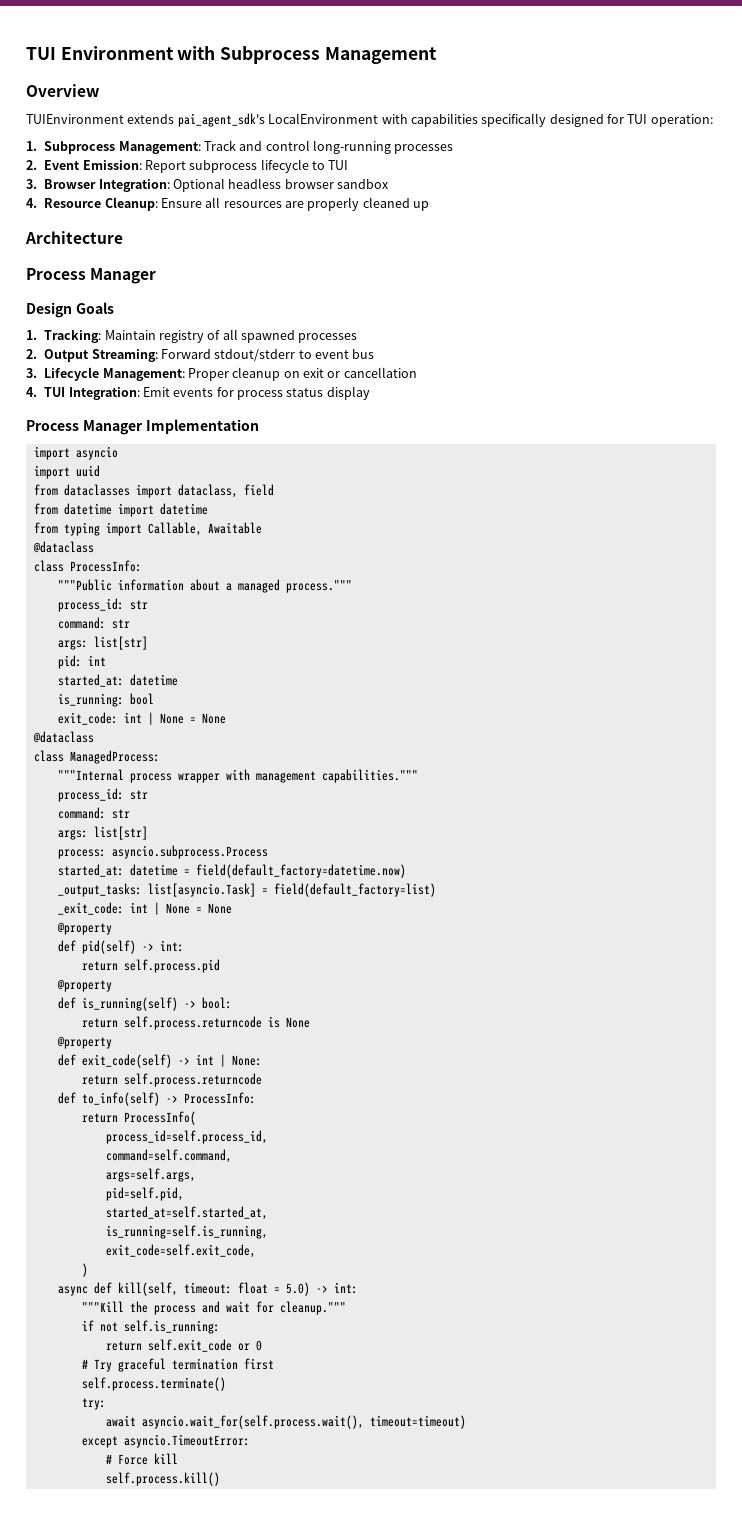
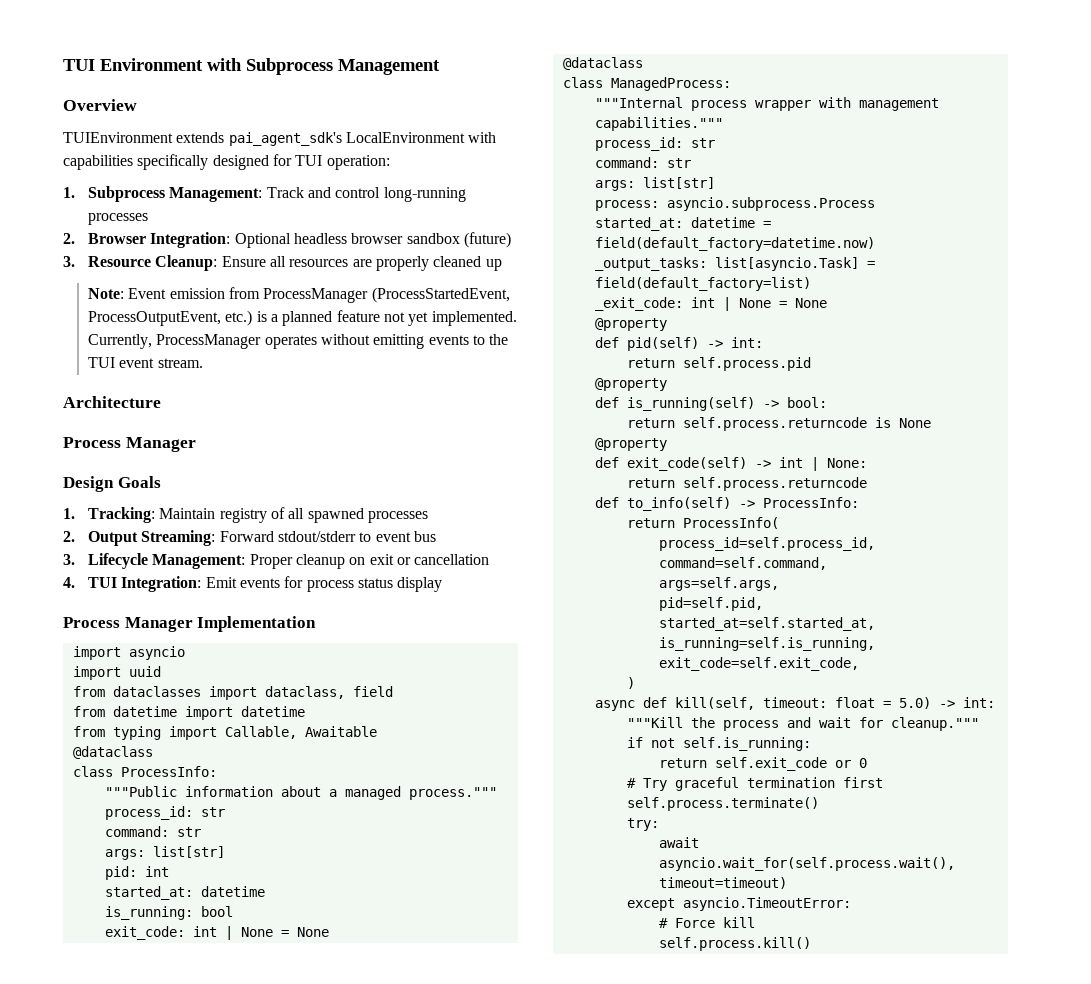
[44,159,349,173] [26,179,37,189] Event Emission: Report subprocess lifecycle to TUI // 3. -> (75, 238) none
[26,198,37,208] // 4. -> [464,232,512,248] [63,256,75,267] (future) // 3.
(430, 206) none -> [88,287,510,303] [88,310,517,326] [88,334,509,349] [88,357,203,368] // Note: Event emission from ProcessManager (ProcessStartedEvent, ProcessOutputEvent, etc.) is a planned feature not yet implemented. Currently, ProcessManager operates without emitting events to the TUI event stream.

